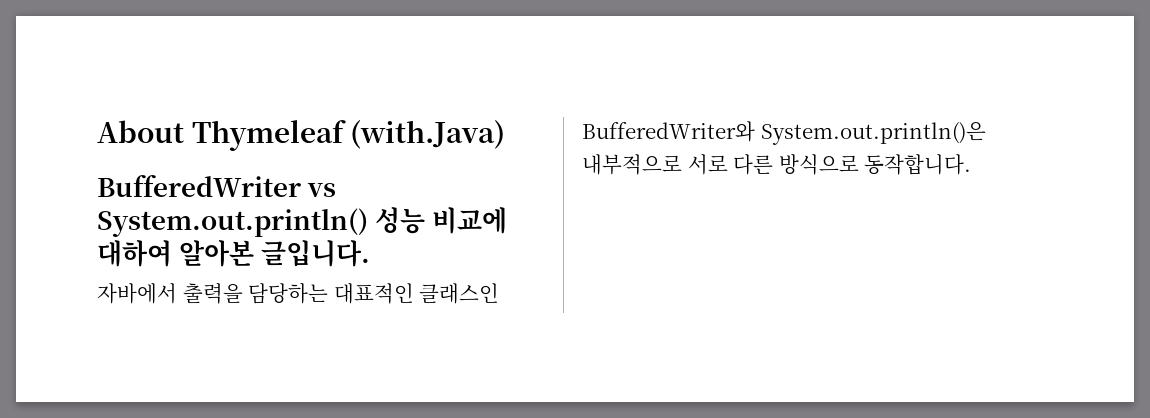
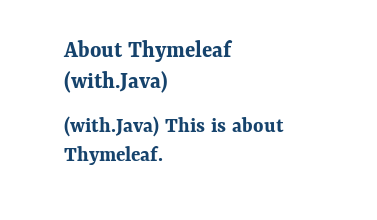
[97,175,337,197] [97,207,508,237] [97,240,371,267] [97,283,500,304] [582,121,986,145] [582,154,972,175] BufferedWriter vs System.out.println() 성능 비교에 대하여 알아본 글입니다. // 자바에서 출력을 담당하는 대표적인 클래스인 BufferedWriter와 System.out.println()은 내부적으로 서로 다른 방식으로 동작합니다. -> [64,116,284,137] [64,146,163,165] (with.Java) This is about Thymeleaf.

